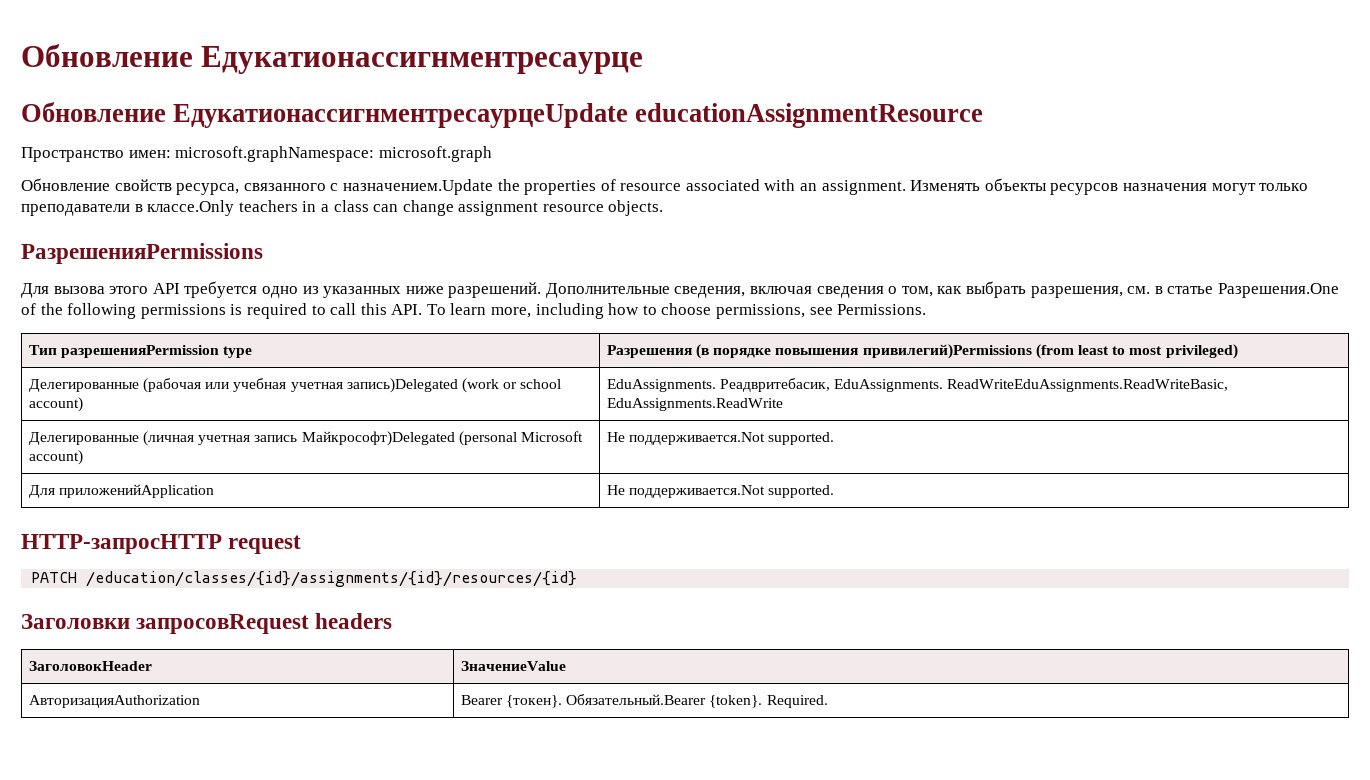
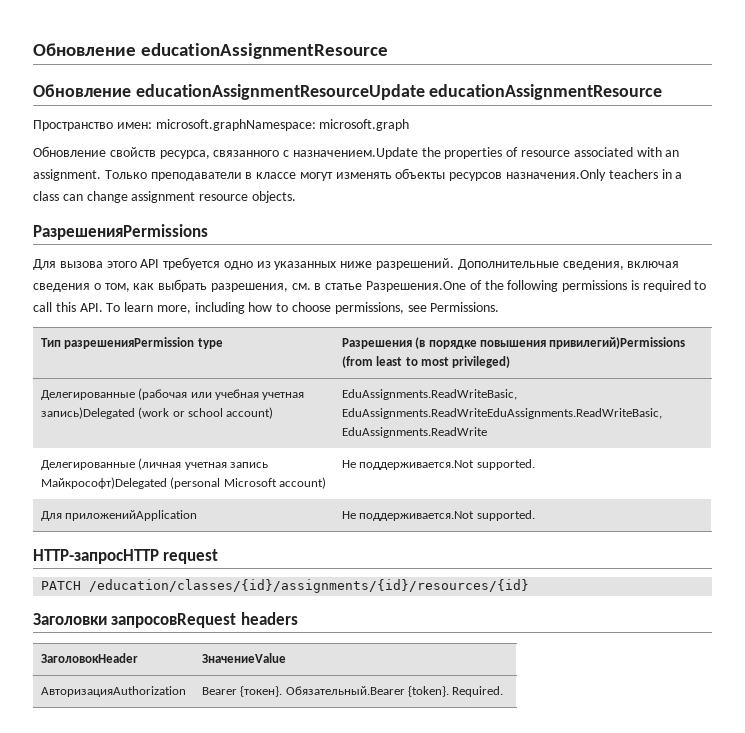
[21,44,644,74] [21,102,629,128] Обновление Едукатионассигнментресаурце // Обновление ЕдукатионассигнментресаурцеUpdate -> [33,43,389,59] [33,84,425,100] Обновление educationAssignmentResource // Обновление educationAssignmentResourceUpdate
[910,178,1309,195] [21,200,235,216] Изменять объекты ресурсов назначения могут только преподаватели в классе.Only -> [104,168,607,181] Только преподаватели в классе могут изменять объекты ресурсов назначения.Only
[606,378,1229,392] EduAssignments. Реадвритебасик, EduAssignments. ReadWriteEduAssignments.ReadWriteBasic, -> [341,389,517,400] [341,408,662,419] EduAssignments.ReadWriteBasic, EduAssignments.ReadWriteEduAssignments.ReadWriteBasic,

